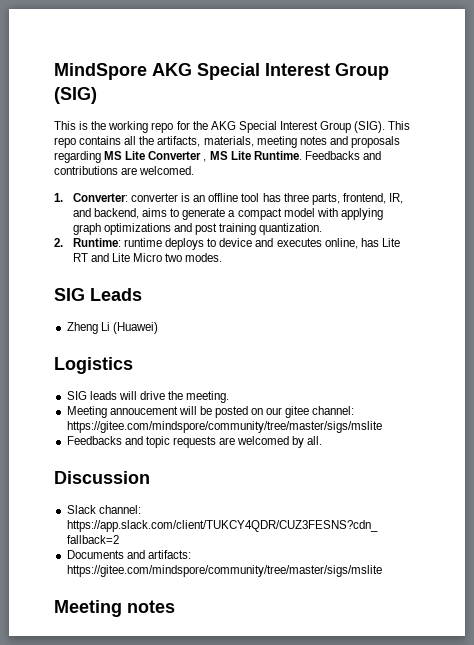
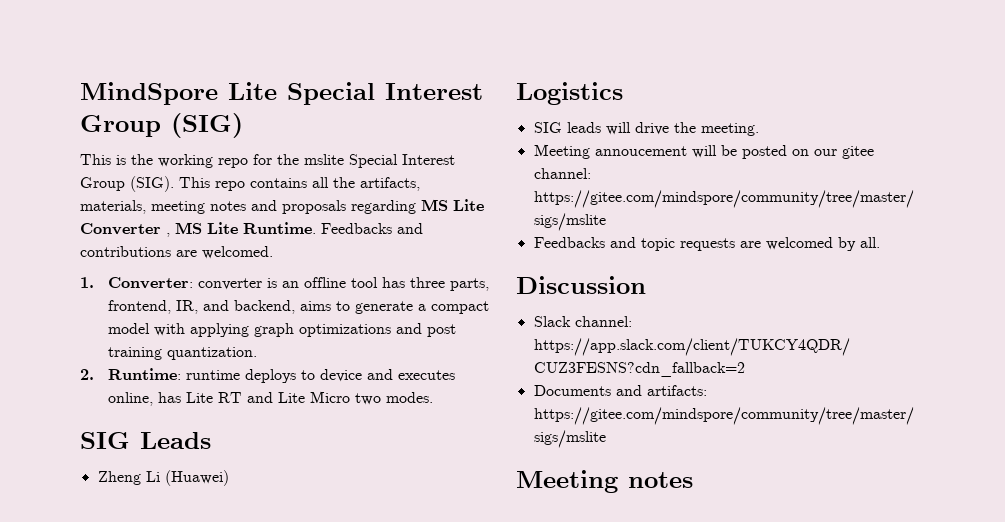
[152,63,192,76] AKG -> [228,82,277,100] Lite
[210,121,236,130] AKG -> [304,154,344,165] mslite

